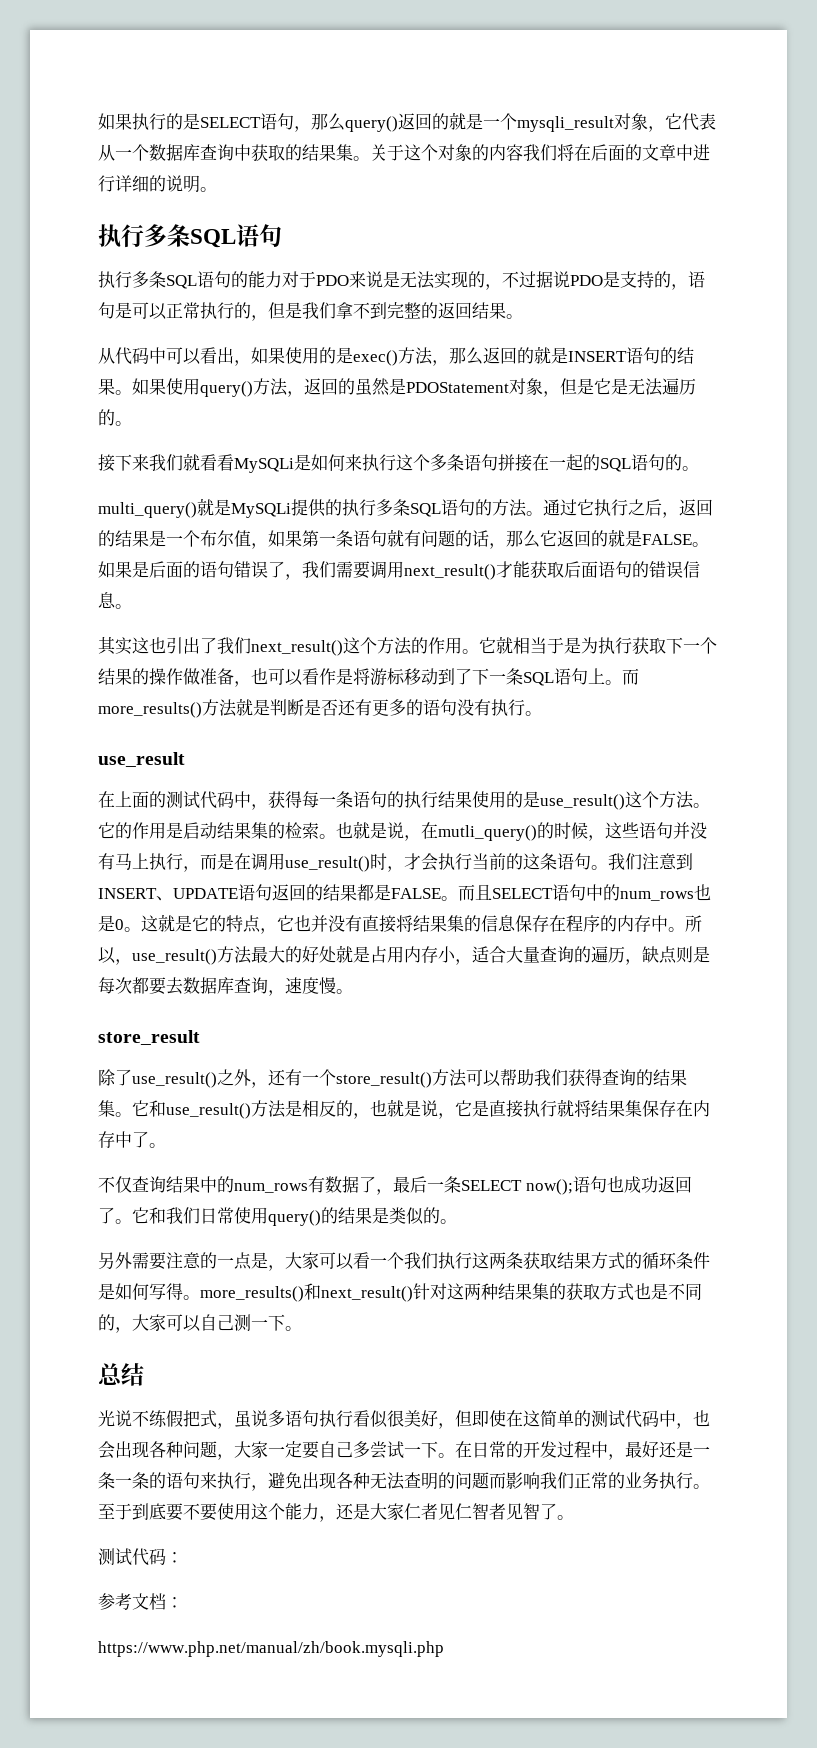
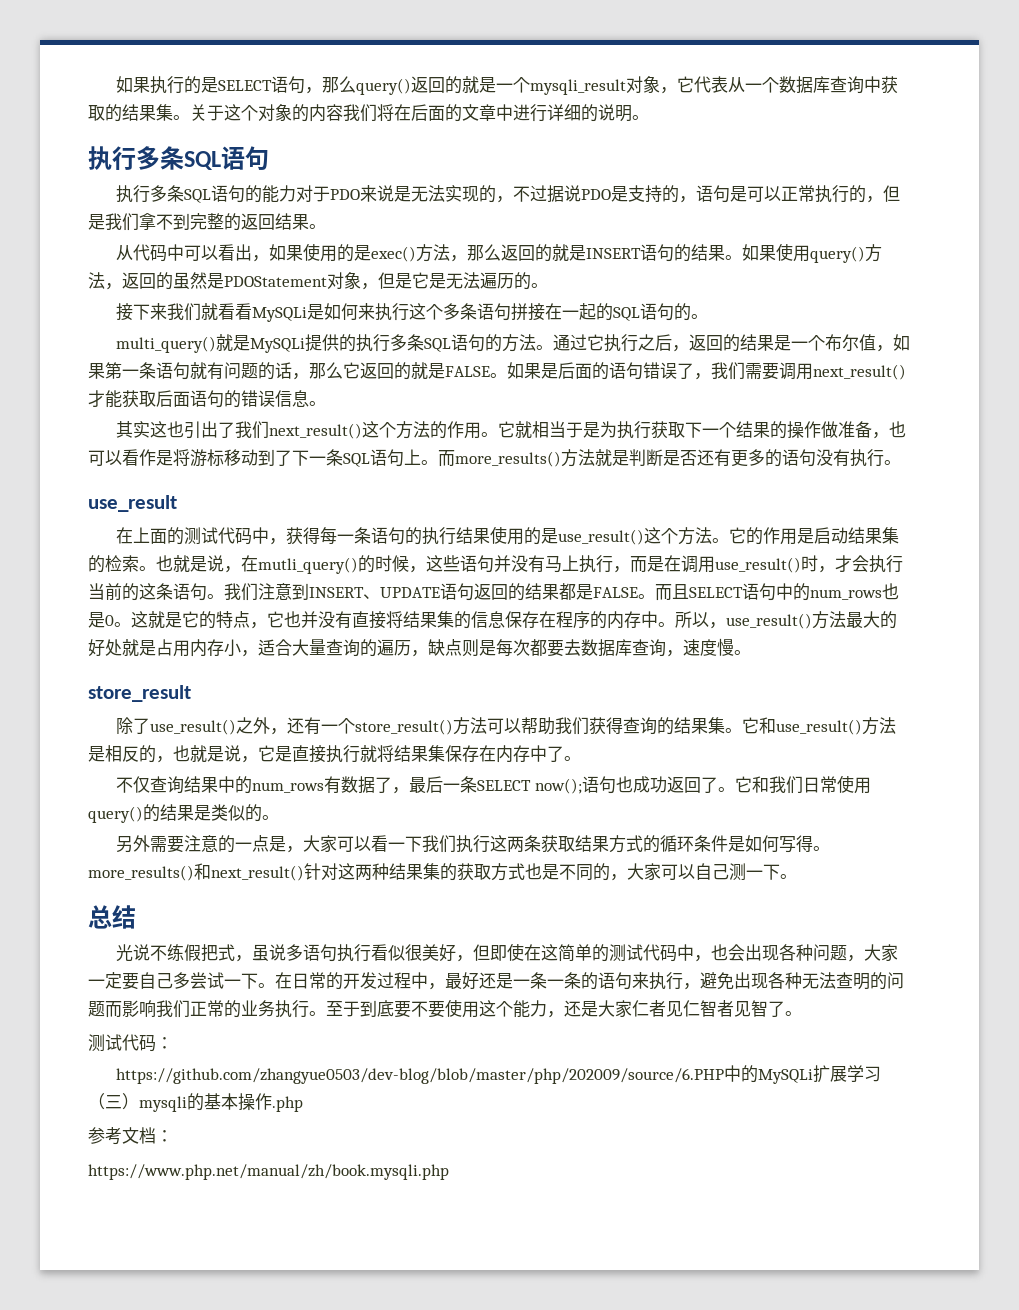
[387,1252,404,1269] 个 -> [405,836,423,852] 下
(183, 1557) none -> [116,1065,882,1084] [88,1093,303,1112] // https://github.com/zhangyue0503/dev-blog/blob/master/php/202009/source/6.PHP中的MySQLi扩展学习（三）mysqli的基本操作.php

